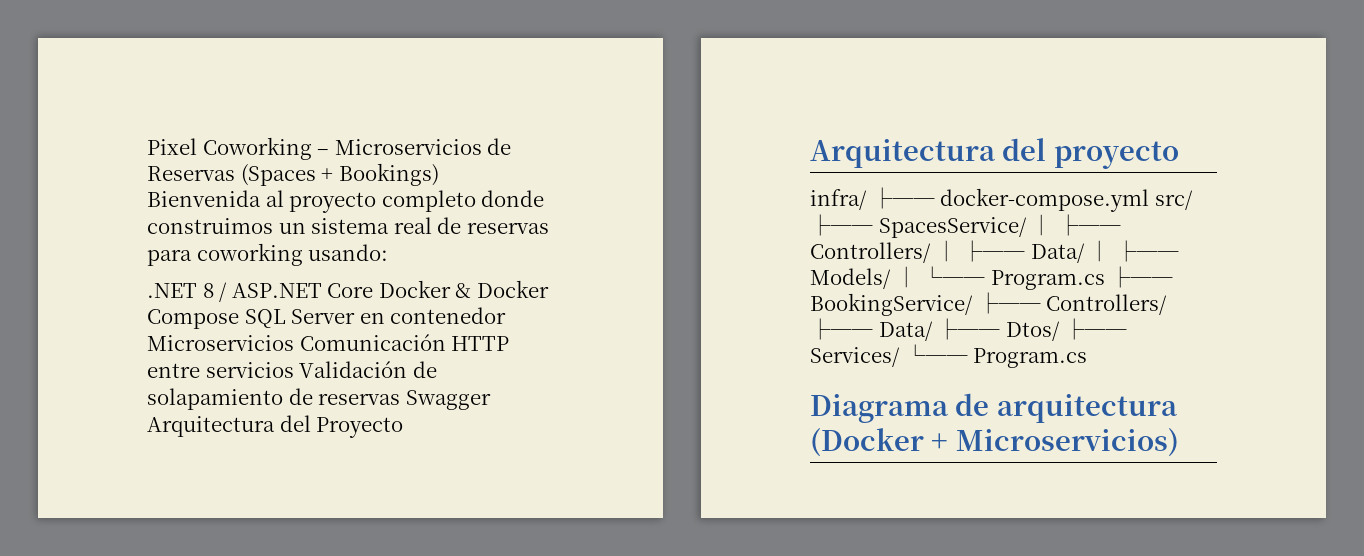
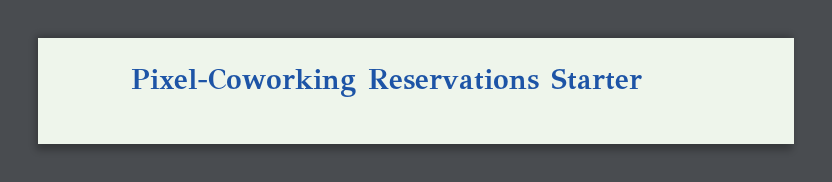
[147,137,512,160] [147,163,439,186] [147,190,545,213] [147,217,549,234] [147,243,389,266] [147,280,549,302] [147,307,507,329] [147,334,510,351] [147,361,437,378] [147,388,491,410] [147,415,404,438] [810,138,1179,169] [810,187,1193,212] [810,214,1121,238] [810,240,1179,263] [810,266,1174,290] [810,292,1168,316] [810,318,1128,341] [810,344,1088,368] [810,393,1177,423] [810,428,1179,457] Pixel Coworking – Microservicios de Reservas (Spaces + Bookings) Bienvenida al proyecto completo donde construimos un sistema real de reservas para coworking usando: // .NET 8 / ASP.NET Core Docker & Docker Compose SQL Server en contenedor Microservicios Comunicación HTTP entre servicios Validación de solapamiento de reservas Swagger Arquitectura del Proyecto // Arquitectura del proyecto // infra/ ├── docker-compose.yml src/ ├── SpacesService/ │ ├── Controllers/ │ ├── Data/ │ ├── Models/ │ └── Program.cs ├── BookingService/ ├── Controllers/ ├── Data/ ├── Dtos/ ├── Services/ └── Program.cs // Diagrama de arquitectura (Docker + Microservicios) -> [131,68,642,97] Pixel-Coworking Reservations Starter

